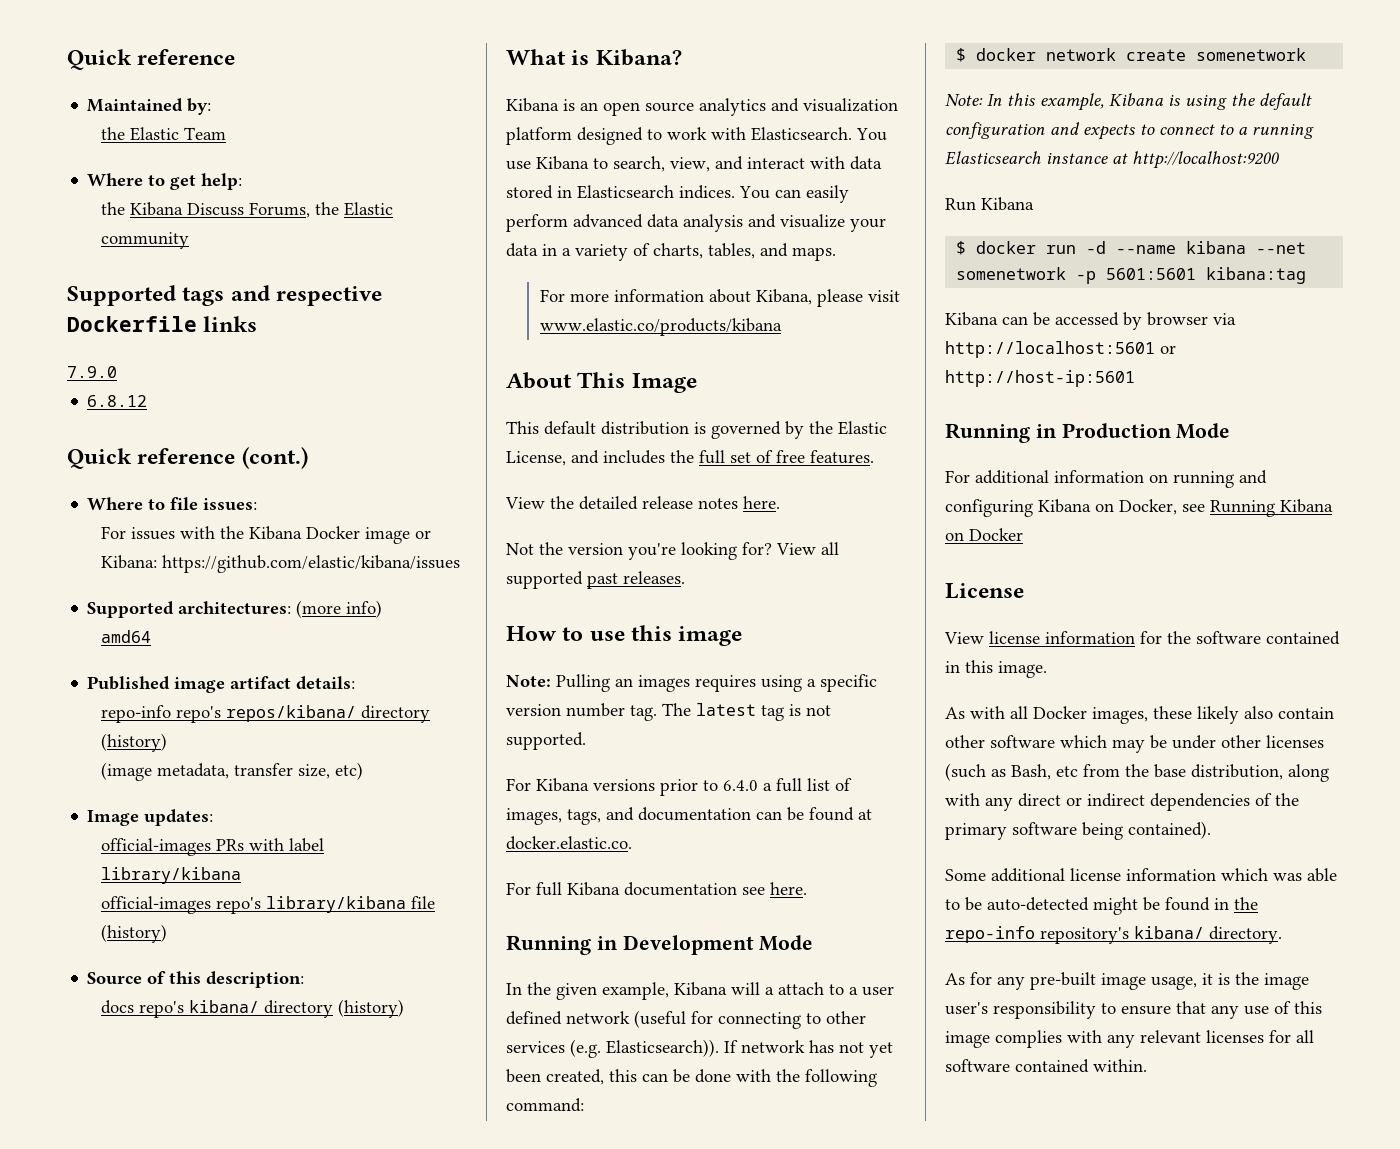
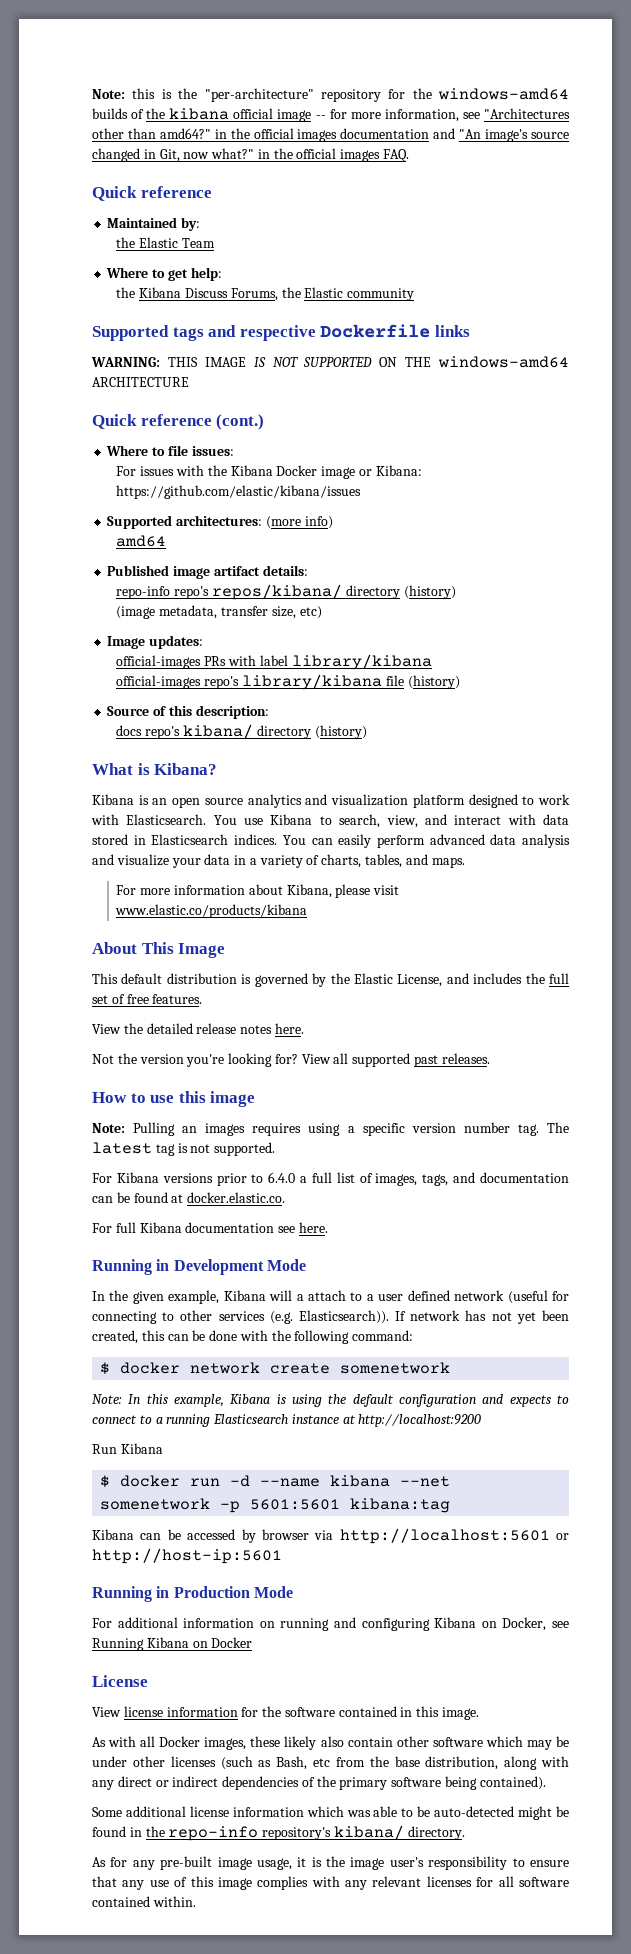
(67, 59) none -> [92,88,569,102] [92,108,570,122] [92,128,569,142] [92,148,410,162] Note: this is the "per-architecture" repository for the windows-amd64 builds of the kibana official image -- for more information, see "Architectures other than amd64?" in the official images documentation and "An image's source changed in Git, now what?" in the official images FAQ. //
[67,366,117,378] [87,395,148,407] 7.9.0 // 6.8.12 -> [91,356,569,368] [92,377,189,387] WARNING: THIS IMAGE IS NOT SUPPORTED ON THE windows-amd64 ARCHITECTURE

